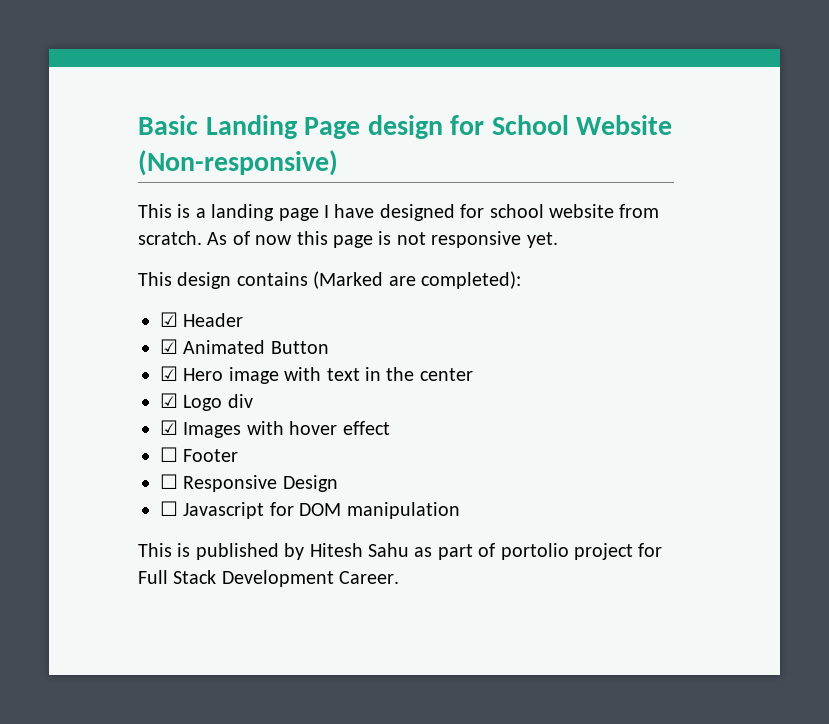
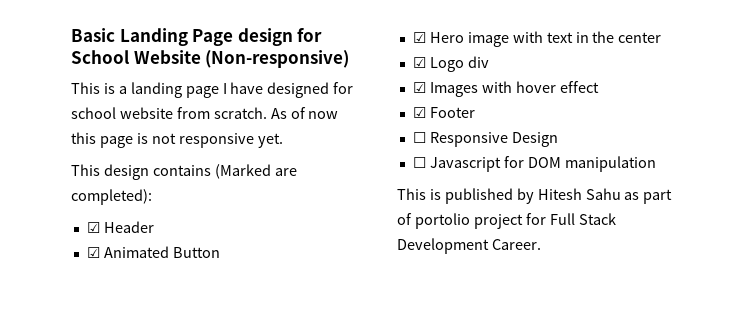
[160,447,178,462] ☐ -> [412,107,426,118] ☑

